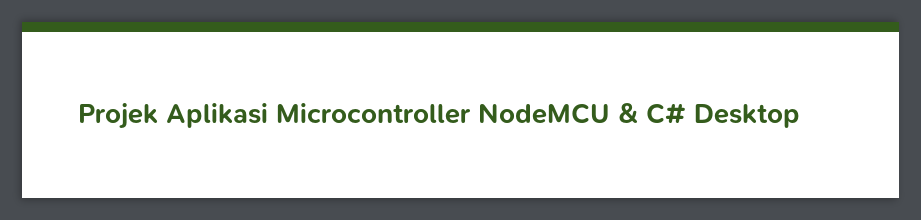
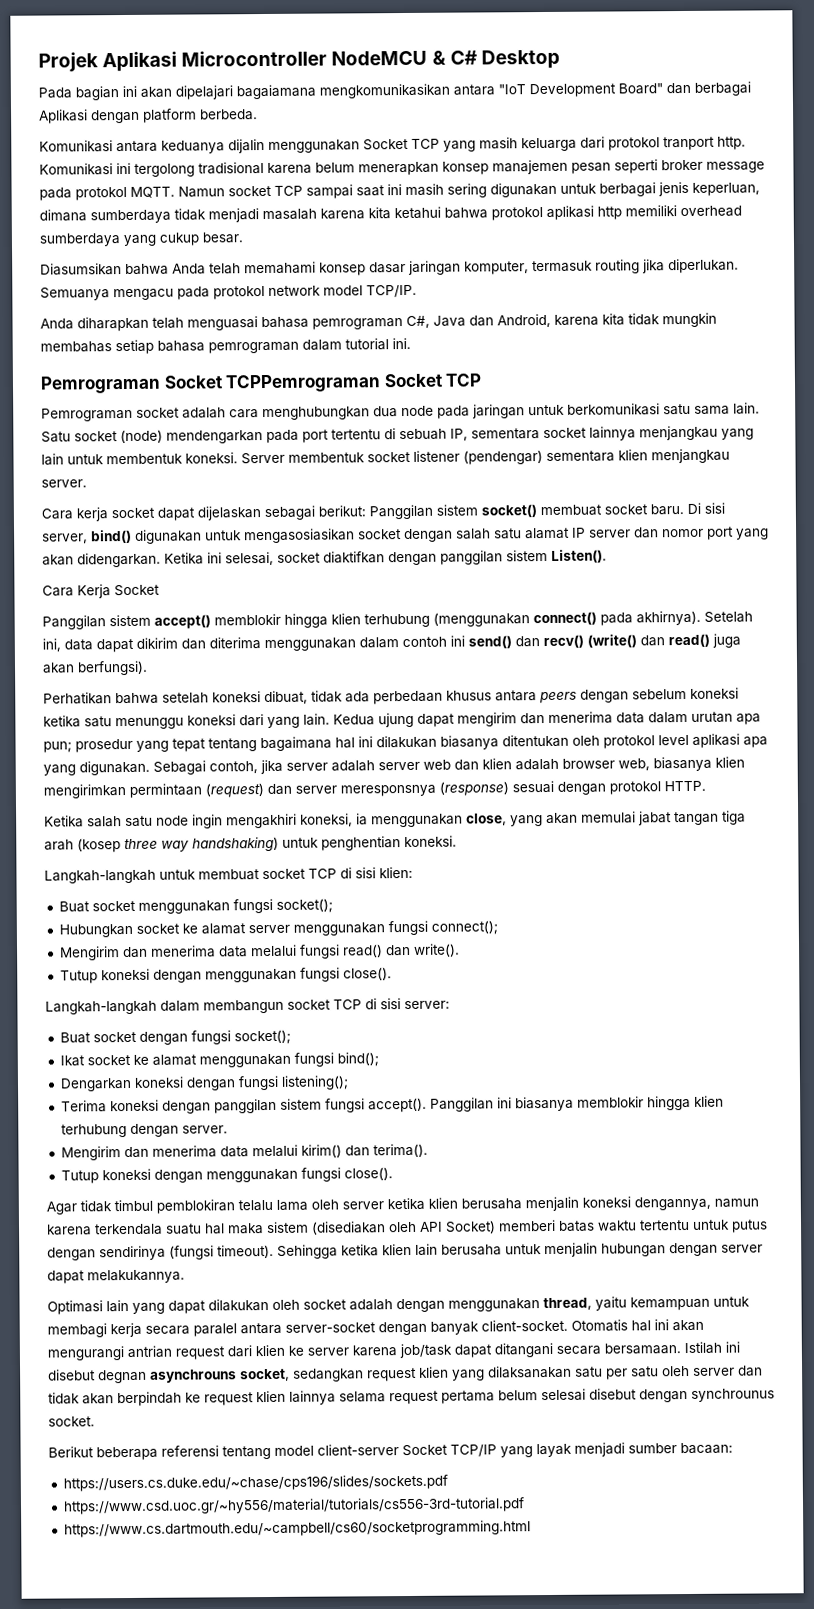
(800, 116) none -> [38,81,751,101] [39,108,258,124] [39,136,746,154] [39,159,765,177] [39,181,760,201] [39,205,742,224] [39,232,243,247] [40,258,739,276] [40,284,417,301] [40,312,717,332] [40,337,411,355] [40,373,483,394] [41,402,760,422] [41,425,754,444] [41,448,730,466] [41,479,87,488] [41,502,725,522] [42,526,769,544] [42,549,607,568] [42,584,160,599] [42,610,753,630] [42,633,741,653] [42,660,148,676] [43,687,739,705] [43,711,761,730] [43,733,768,753] [43,756,745,776] [43,780,706,799] [44,810,746,829] [44,835,457,853] [44,866,413,884] [58,898,333,914] [58,920,498,938] [59,943,460,961] [59,967,392,984] [45,998,450,1015] [59,1029,291,1045] [59,1052,379,1068] [59,1075,349,1092] [60,1095,724,1114] [60,1123,228,1138] [60,1143,428,1161] [60,1167,393,1184] [46,1196,759,1215] [46,1219,768,1236] [47,1242,763,1261] [47,1269,185,1284] [47,1296,750,1315] [47,1319,704,1338] [47,1341,740,1361] [48,1365,763,1384] [48,1388,775,1407] [48,1416,95,1427] [48,1442,733,1461] [62,1474,448,1492] [62,1497,525,1515] [63,1520,531,1538] // Pada bagian ini akan dipelajari bagaiamana mengkomunikasikan antara "IoT Development Board" dan berbagai Aplikasi dengan platform berbeda. // Komunikasi antara keduanya dijalin menggunakan Socket TCP yang masih keluarga dari protokol tranport http. Komunikasi ini tergolong tradisional karena belum menerapkan konsep manajemen pesan seperti broker message pada protokol MQTT. Namun socket TCP sampai saat ini masih sering digunakan untuk berbagai jenis keperluan, dimana sumberdaya tidak menjadi masalah karena kita ketahui bahwa protokol aplikasi http memiliki overhead sumberdaya yang cukup besar. // Diasumsikan bahwa Anda telah memahami konsep dasar jaringan komputer, termasuk routing jika diperlukan. Semuanya mengacu pada protokol network model TCP/IP. // Anda diharapkan telah menguasai bahasa pemrograman C#, Java dan Android, karena kita tidak mungkin membahas setiap bahasa pemrograman dalam tutorial ini. // Pemrograman Socket TCPPemrograman Socket TCP // Pemrograman socket adalah cara menghubungkan dua node pada jaringan untuk berkomunikasi satu sama lain. Satu socket (node) mendengarkan pada port tertentu di sebuah IP, sementara socket lainnya menjangkau yang lain untuk membentuk koneksi. Server membentuk socket listener (pendengar) sementara klien menjangkau server. // Cara kerja socket dapat dijelaskan sebagai berikut: Panggilan sistem socket() membuat socket baru. Di sisi server, bind() digunakan untuk mengasosiasikan socket dengan salah satu alamat IP server dan nomor port yang akan didengarkan. Ketika ini selesai, socket diaktifkan dengan panggilan sistem Listen(). // Cara Kerja Socket // Panggilan sistem accept() memblokir hingga klien terhubung (menggunakan connect() pada akhirnya). Setelah ini, data dapat dikirim dan diterima menggunakan dalam contoh ini send() dan recv() (write() dan read() juga akan berfungsi). // Perhatikan bahwa setelah koneksi dibuat, tidak ada perbedaan khusus antara peers dengan sebelum koneksi ketika satu menunggu koneksi dari yang lain. Kedua ujung dapat mengirim dan menerima data dalam urutan apa pun; prosedur yang tepat tentang bagaimana hal ini dilakukan biasanya ditentukan oleh protokol level aplikasi apa yang digunakan. Sebagai contoh, jika server adalah server web dan klien adalah browser web, biasanya klien mengirimkan permintaan (request) dan server meresponsnya (response) sesuai dengan protokol HTTP. // Ketika salah satu node ingin mengakhiri koneksi, ia menggunakan close, yang akan memulai jabat tangan tiga arah (kosep three way handshaking) untuk penghentian koneksi. // Langkah-langkah untuk membuat socket TCP di sisi klien: // Buat socket menggunakan fungsi socket(); // Hubungkan socket ke alamat server menggunakan fungsi connect(); // Mengirim dan menerima data melalui fungsi read() dan write(). // Tutup koneksi dengan menggunakan fungsi close(). // Langkah-langkah dalam membangun socket TCP di sisi server: // Buat socket dengan fungsi socket(); // Ikat socket ke alamat menggunakan fungsi bind(); // Dengarkan koneksi dengan fungsi listening(); // Terima koneksi dengan panggilan sistem fungsi accept(). Panggilan ini biasanya memblokir hingga klien terhubung dengan server. // Mengirim dan menerima data melalui kirim() dan terima(). // Tutup koneksi dengan menggunakan fungsi close(). // Agar tidak timbul pemblokiran telalu lama oleh server ketika klien berusaha menjalin koneksi dengannya, namun karena terkendala suatu hal maka sistem (disediakan oleh API Socket) memberi batas waktu tertentu untuk putus dengan sendirinya (fungsi timeout). Sehingga ketika klien lain berusaha untuk menjalin hubungan dengan server dapat melakukannya. // Optimasi lain yang dapat dilakukan oleh socket adalah dengan menggunakan thread, yaitu kemampuan untuk membagi kerja secara paralel antara server-socket dengan banyak client-socket. Otomatis hal ini akan mengurangi antrian request dari klien ke server karena job/task dapat ditangani secara bersamaan. Istilah ini disebut degnan asynchrouns socket, sedangkan request klien yang dilaksanakan satu per satu oleh server dan tidak akan berpindah ke request klien lainnya selama request pertama belum selesai disebut dengan synchrounus socket. // Berikut beberapa referensi tentang model client-server Socket TCP/IP yang layak menjadi sumber bacaan: // https://users.cs.duke.edu/~chase/cps196/slides/sockets.pdf // https://www.csd.uoc.gr/~hy556/material/tutorials/cs556-3rd-tutorial.pdf // https://www.cs.dartmouth.edu/~campbell/cs60/socketprogramming.html

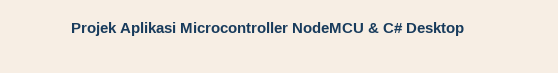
[38,81,751,101] [39,108,258,124] [39,136,746,154] [39,159,765,177] [39,181,760,201] [39,205,742,224] [39,232,243,247] [40,258,739,276] [40,284,417,301] [40,312,717,332] [40,337,411,355] [40,373,483,394] [41,402,760,422] [41,425,754,444] [41,448,730,466] [41,479,87,488] [41,502,725,522] [42,526,769,544] [42,549,607,568] [42,584,160,599] [42,610,753,630] [42,633,741,653] [42,660,148,676] [43,687,739,705] [43,711,761,730] [43,733,768,753] [43,756,745,776] [43,780,706,799] [44,810,746,829] [44,835,457,853] [44,866,413,884] [58,898,333,914] [58,920,498,938] [59,943,460,961] [59,967,392,984] [45,998,450,1015] [59,1029,291,1045] [59,1052,379,1068] [59,1075,349,1092] [60,1095,724,1114] [60,1123,228,1138] [60,1143,428,1161] [60,1167,393,1184] [46,1196,759,1215] [46,1219,768,1236] [47,1242,763,1261] [47,1269,185,1284] [47,1296,750,1315] [47,1319,704,1338] [47,1341,740,1361] [48,1365,763,1384] [48,1388,775,1407] [48,1416,95,1427] [48,1442,733,1461] [62,1474,448,1492] [62,1497,525,1515] [63,1520,531,1538] // Pada bagian ini akan dipelajari bagaiamana mengkomunikasikan antara "IoT Development Board" dan berbagai Aplikasi dengan platform berbeda. // Komunikasi antara keduanya dijalin menggunakan Socket TCP yang masih keluarga dari protokol tranport http. Komunikasi ini tergolong tradisional karena belum menerapkan konsep manajemen pesan seperti broker message pada protokol MQTT. Namun socket TCP sampai saat ini masih sering digunakan untuk berbagai jenis keperluan, dimana sumberdaya tidak menjadi masalah karena kita ketahui bahwa protokol aplikasi http memiliki overhead sumberdaya yang cukup besar. // Diasumsikan bahwa Anda telah memahami konsep dasar jaringan komputer, termasuk routing jika diperlukan. Semuanya mengacu pada protokol network model TCP/IP. // Anda diharapkan telah menguasai bahasa pemrograman C#, Java dan Android, karena kita tidak mungkin membahas setiap bahasa pemrograman dalam tutorial ini. // Pemrograman Socket TCPPemrograman Socket TCP // Pemrograman socket adalah cara menghubungkan dua node pada jaringan untuk berkomunikasi satu sama lain. Satu socket (node) mendengarkan pada port tertentu di sebuah IP, sementara socket lainnya menjangkau yang lain untuk membentuk koneksi. Server membentuk socket listener (pendengar) sementara klien menjangkau server. // Cara kerja socket dapat dijelaskan sebagai berikut: Panggilan sistem socket() membuat socket baru. Di sisi server, bind() digunakan untuk mengasosiasikan socket dengan salah satu alamat IP server dan nomor port yang akan didengarkan. Ketika ini selesai, socket diaktifkan dengan panggilan sistem Listen(). // Cara Kerja Socket // Panggilan sistem accept() memblokir hingga klien terhubung (menggunakan connect() pada akhirnya). Setelah ini, data dapat dikirim dan diterima menggunakan dalam contoh ini send() dan recv() (write() dan read() juga akan berfungsi). // Perhatikan bahwa setelah koneksi dibuat, tidak ada perbedaan khusus antara peers dengan sebelum koneksi ketika satu menunggu koneksi dari yang lain. Kedua ujung dapat mengirim dan menerima data dalam urutan apa pun; prosedur yang tepat tentang bagaimana hal ini dilakukan biasanya ditentukan oleh protokol level aplikasi apa yang digunakan. Sebagai contoh, jika server adalah server web dan klien adalah browser web, biasanya klien mengirimkan permintaan (request) dan server meresponsnya (response) sesuai dengan protokol HTTP. // Ketika salah satu node ingin mengakhiri koneksi, ia menggunakan close, yang akan memulai jabat tangan tiga arah (kosep three way handshaking) untuk penghentian koneksi. // Langkah-langkah untuk membuat socket TCP di sisi klien: // Buat socket menggunakan fungsi socket(); // Hubungkan socket ke alamat server menggunakan fungsi connect(); // Mengirim dan menerima data melalui fungsi read() dan write(). // Tutup koneksi dengan menggunakan fungsi close(). // Langkah-langkah dalam membangun socket TCP di sisi server: // Buat socket dengan fungsi socket(); // Ikat socket ke alamat menggunakan fungsi bind(); // Dengarkan koneksi dengan fungsi listening(); // Terima koneksi dengan panggilan sistem fungsi accept(). Panggilan ini biasanya memblokir hingga klien terhubung dengan server. // Mengirim dan menerima data melalui kirim() dan terima(). // Tutup koneksi dengan menggunakan fungsi close(). // Agar tidak timbul pemblokiran telalu lama oleh server ketika klien berusaha menjalin koneksi dengannya, namun karena terkendala suatu hal maka sistem (disediakan oleh API Socket) memberi batas waktu tertentu untuk putus dengan sendirinya (fungsi timeout). Sehingga ketika klien lain berusaha untuk menjalin hubungan dengan server dapat melakukannya. // Optimasi lain yang dapat dilakukan oleh socket adalah dengan menggunakan thread, yaitu kemampuan untuk membagi kerja secara paralel antara server-socket dengan banyak client-socket. Otomatis hal ini akan mengurangi antrian request dari klien ke server karena job/task dapat ditangani secara bersamaan. Istilah ini disebut degnan asynchrouns socket, sedangkan request klien yang dilaksanakan satu per satu oleh server dan tidak akan berpindah ke request klien lainnya selama request pertama belum selesai disebut dengan synchrounus socket. // Berikut beberapa referensi tentang model client-server Socket TCP/IP yang layak menjadi sumber bacaan: // https://users.cs.duke.edu/~chase/cps196/slides/sockets.pdf // https://www.csd.uoc.gr/~hy556/material/tutorials/cs556-3rd-tutorial.pdf // https://www.cs.dartmouth.edu/~campbell/cs60/socketprogramming.html -> (465, 29) none

